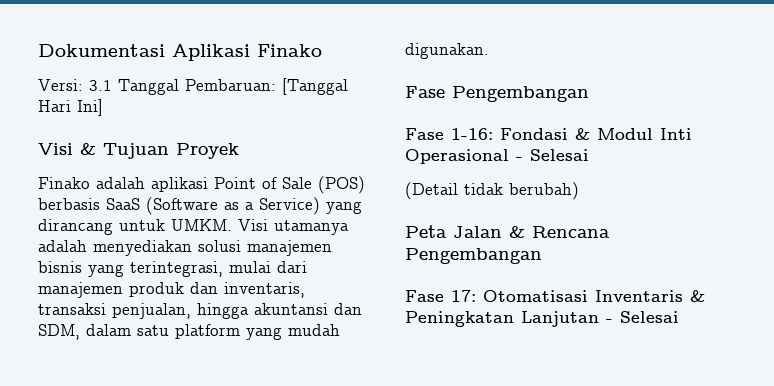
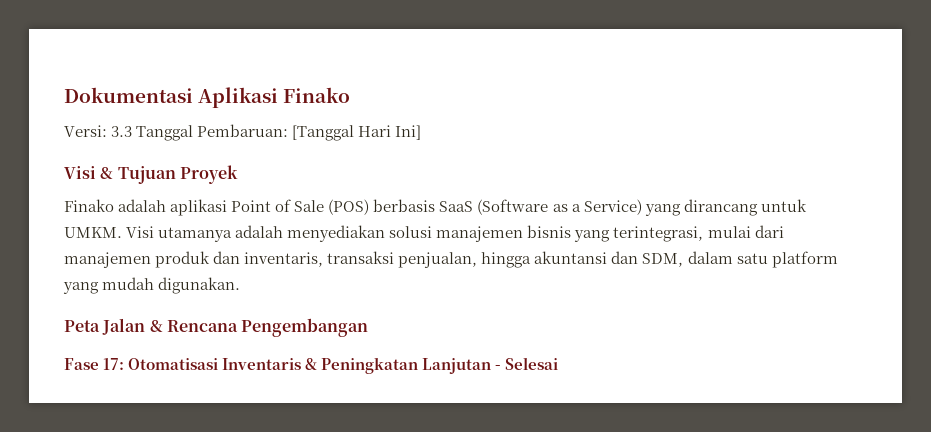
[89,80,112,91] 3.1 -> [111,126,133,137] 3.3
[405,86,589,102] [405,128,692,140] [405,149,589,164] [405,182,579,200] // Fase Pengembangan // Fase 1-16: Fondasi & Modul Inti Operasional - Selesai // (Detail tidak berubah) -> (241, 285) none

